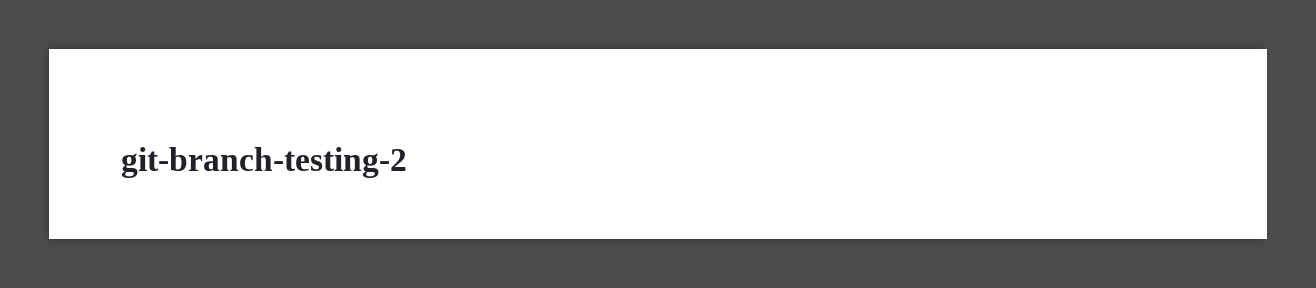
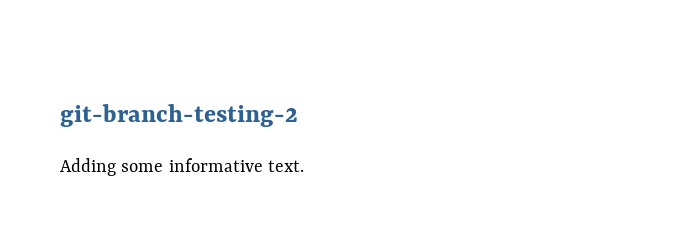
(407, 162) none -> [60,158,305,176] // Adding some informative text.

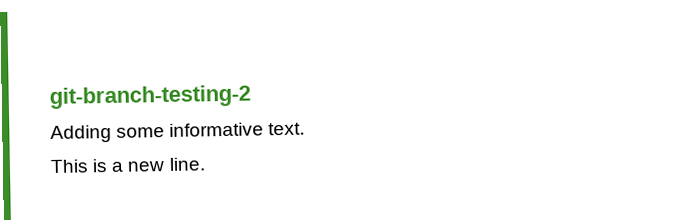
(305, 166) none -> [50,157,206,173] // This is a new line.

